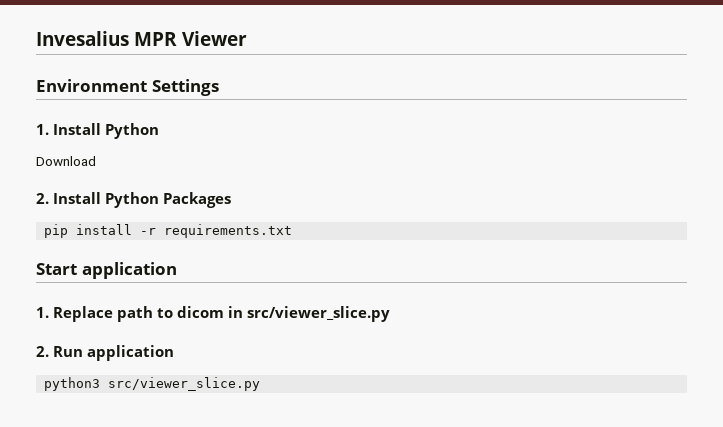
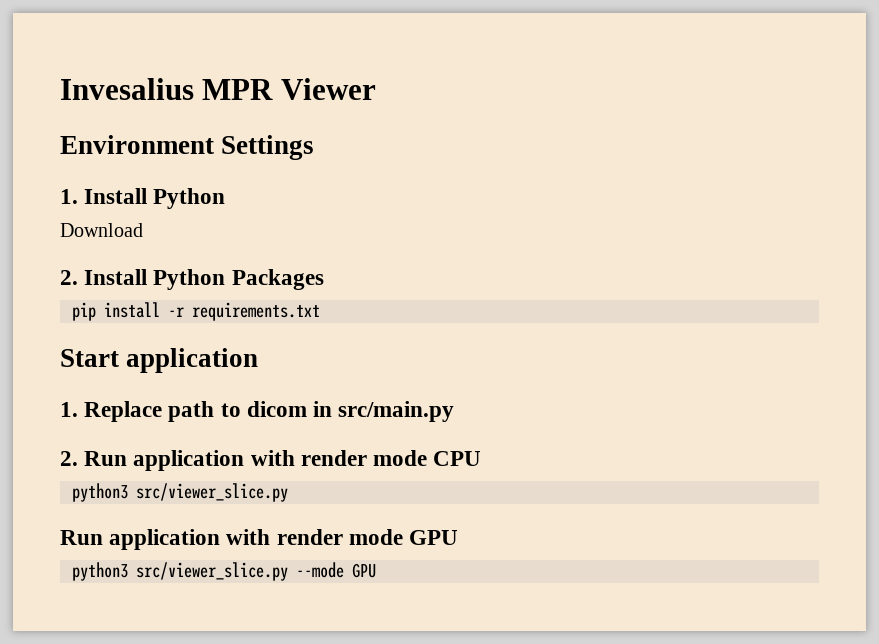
[247,306,391,322] src/viewer_slice.py -> [338,401,455,422] src/main.py
[44,377,261,391] // python3 src/viewer_slice.py -> [250,450,482,466] [72,483,288,502] [60,529,459,550] [72,562,376,581] with render mode CPU // python3 src/viewer_slice.py // Run application with render mode GPU // python3 src/viewer_slice.py --mode GPU

